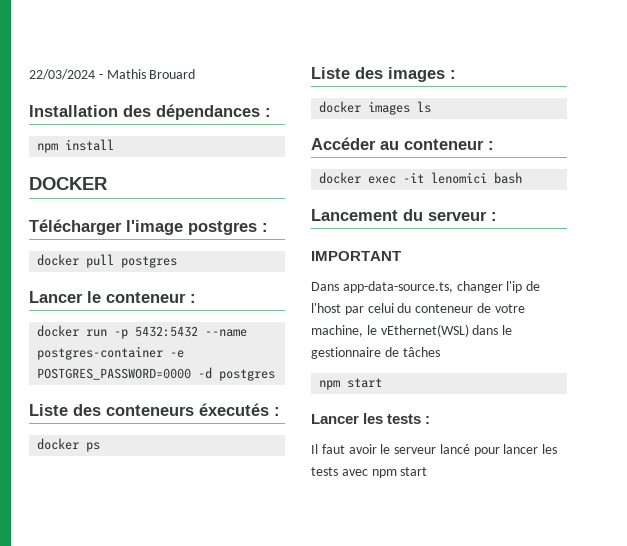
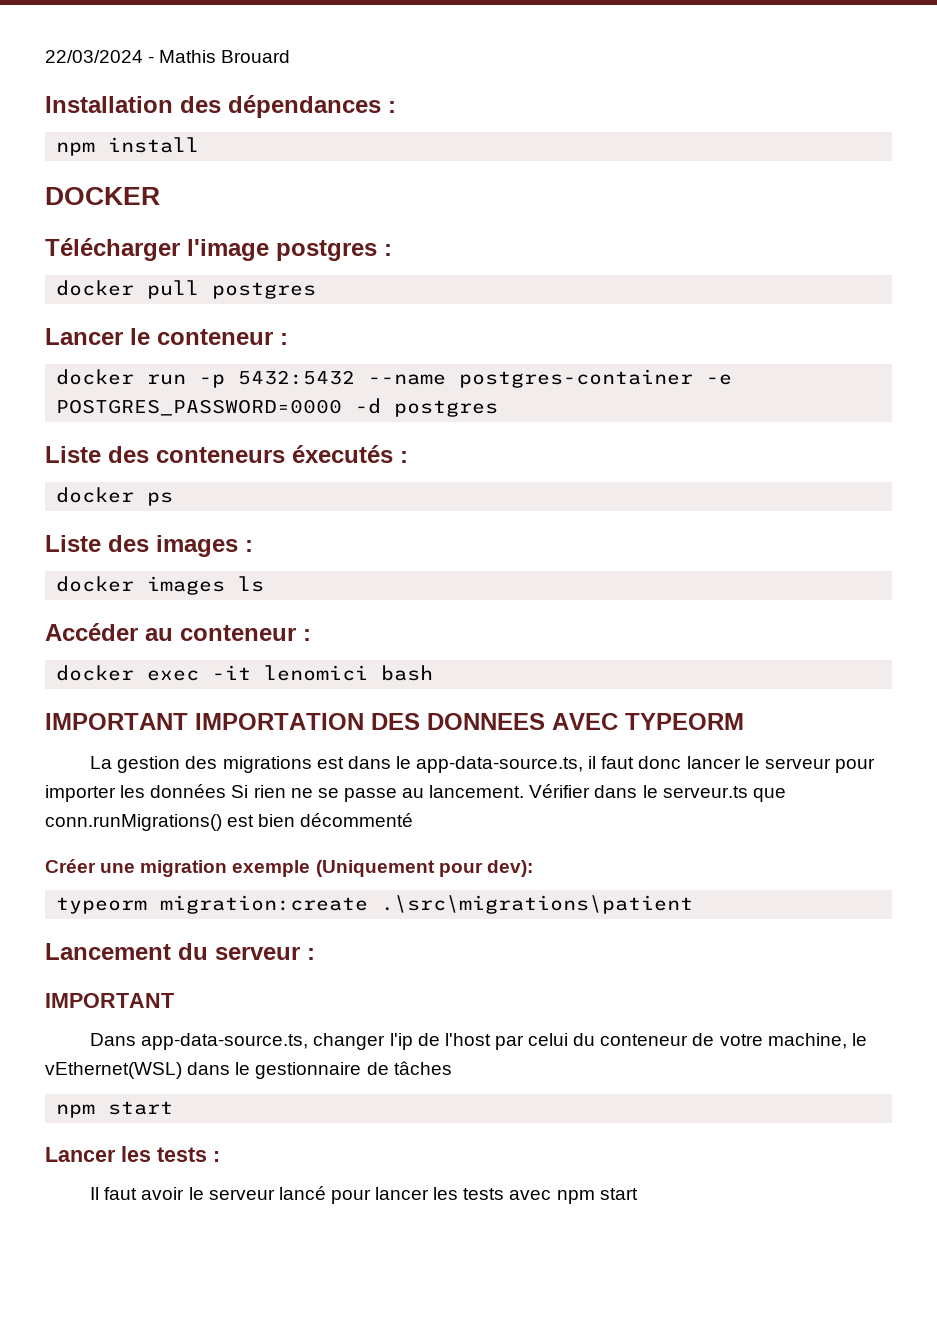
(523, 178) none -> [45,713,744,730] [90,756,875,773] [45,784,786,802] [45,813,414,831] [45,859,533,877] [56,895,694,914] // IMPORTANT IMPORTATION DES DONNEES AVEC TYPEORM // La gestion des migrations est dans le app-data-source.ts, il faut donc lancer le serveur pour importer les données Si rien ne se passe au lancement. Vérifier dans le serveur.ts que conn.runMigrations() est bien décommenté // Créer une migration exemple (Uniquement pour dev): // typeorm migration:create .\src\migrations\patient

